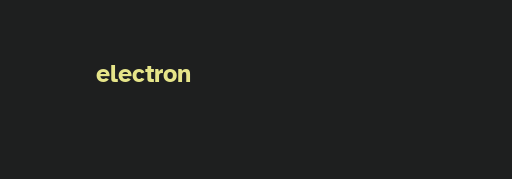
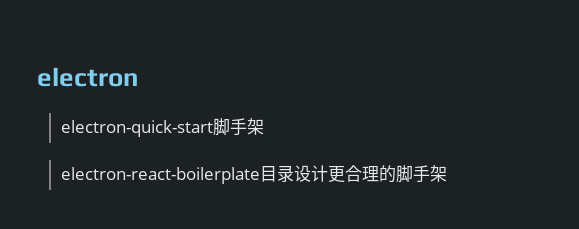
(191, 73) none -> [60,118,264,137] [60,165,447,184] // electron-quick-start脚手架 // electron-react-boilerplate目录设计更合理的脚手架

